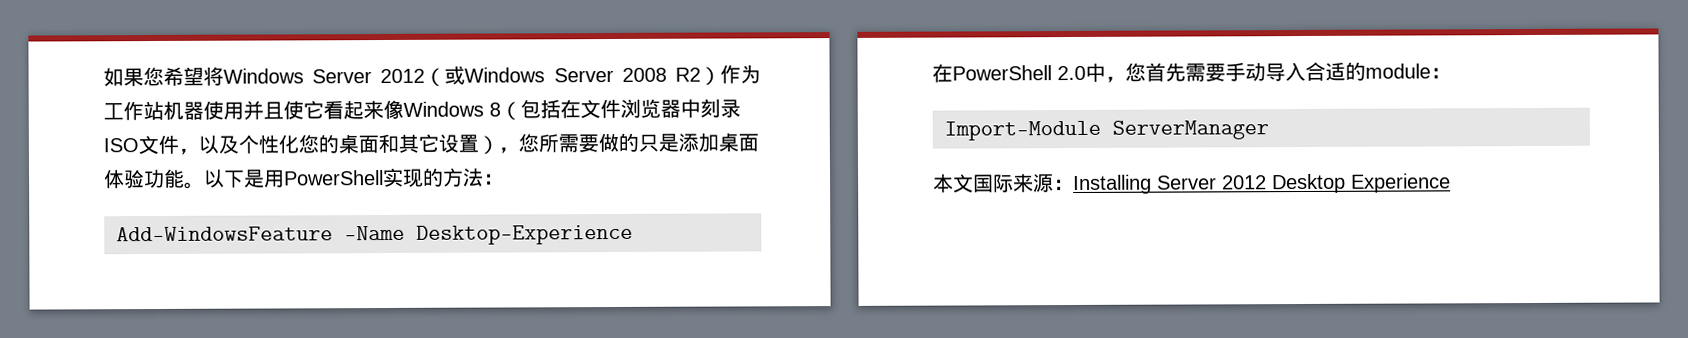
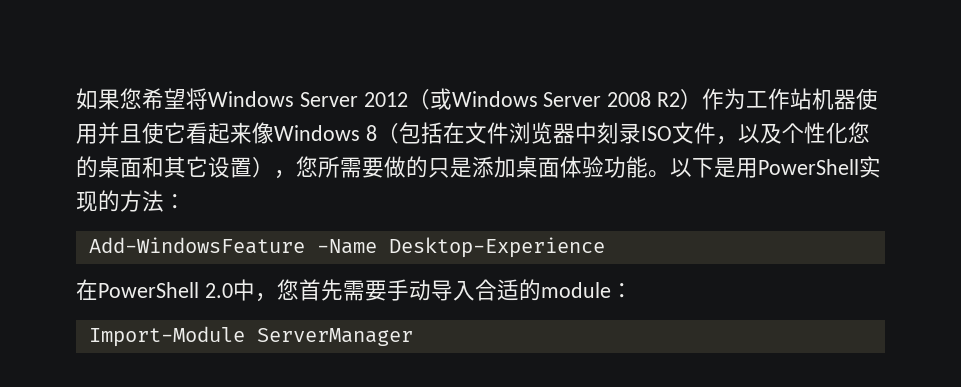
[933,173,1451,195] // 本文国际来源：Installing Server 2012 Desktop Experience -> (413, 337) none

